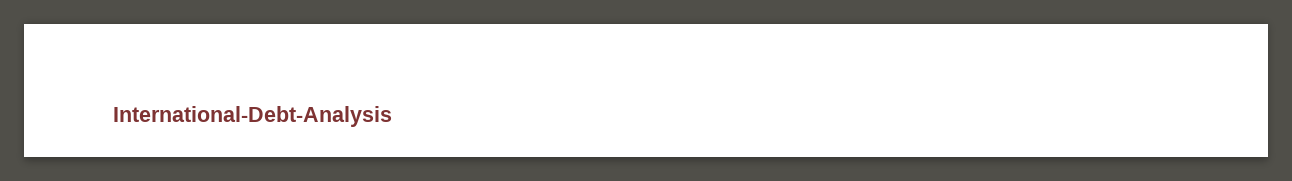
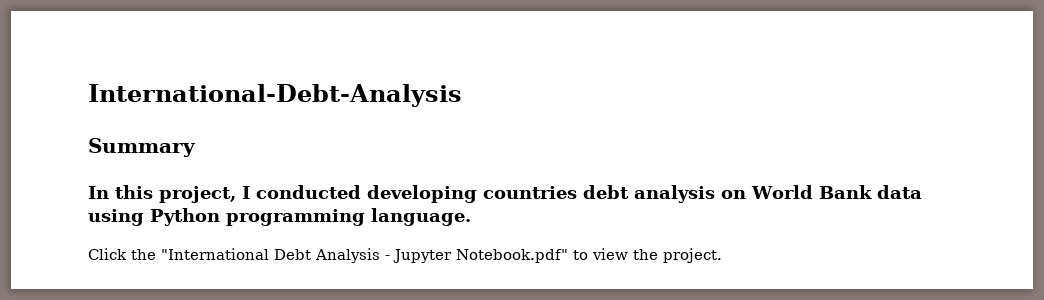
(392, 116) none -> [88,138,196,157] [88,185,922,203] [88,208,471,226] [88,248,722,263] // Summary // In this project, I conducted developing countries debt analysis on World Bank data using Python programming language. // Click the "International Debt Analysis - Jupyter Notebook.pdf" to view the project.

